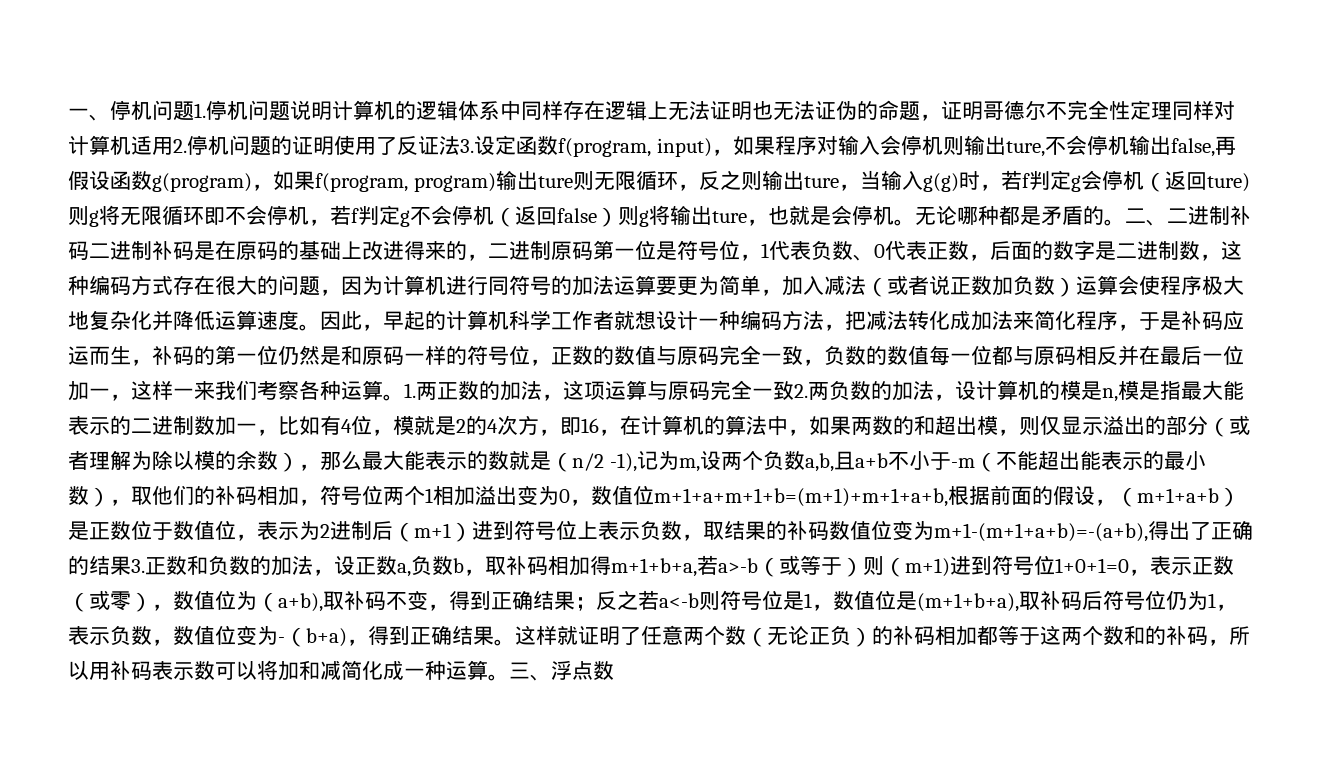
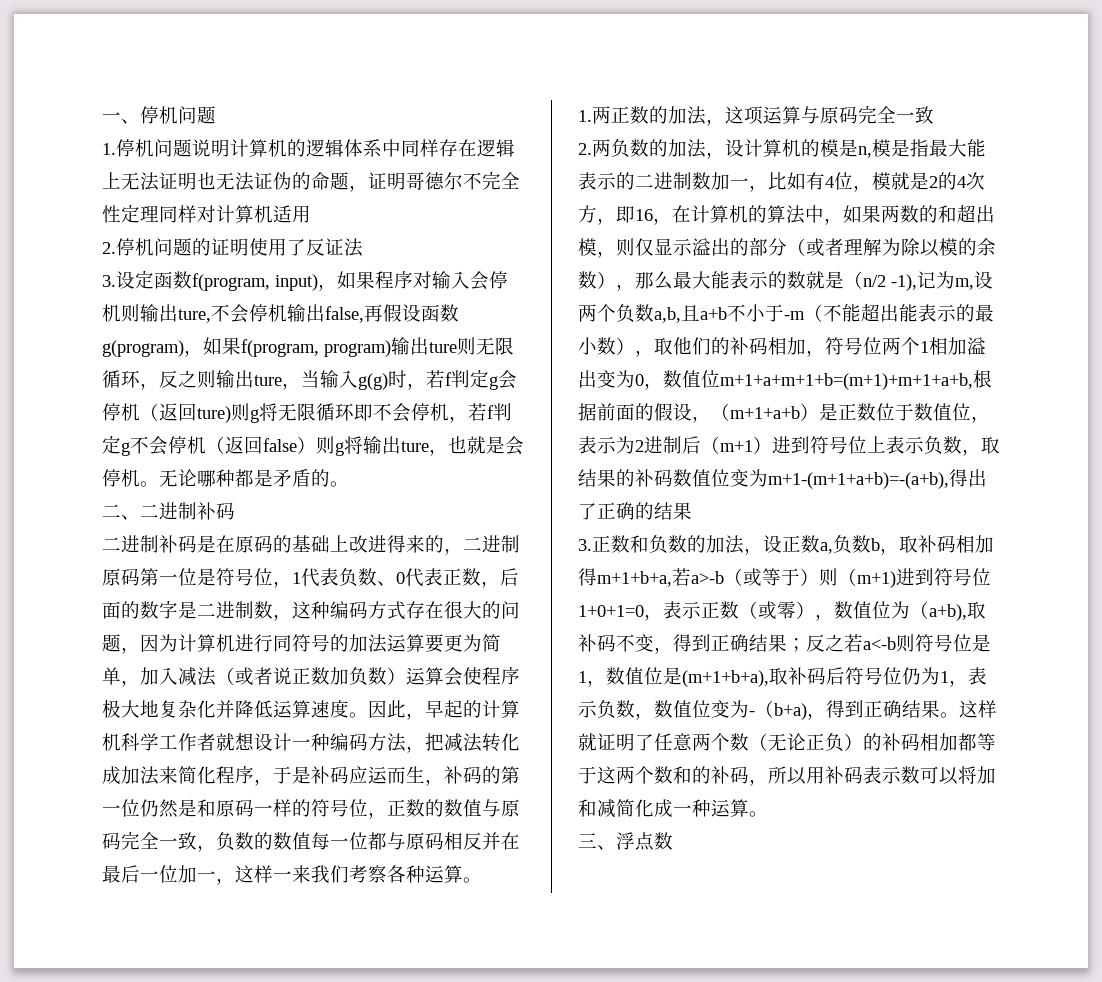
(194, 111) none -> (216, 115) //
(173, 146) none -> (311, 214) //
(460, 145) none -> (363, 247) //
(1125, 222) none -> (349, 484) //
(89, 250) none -> (235, 511) //
(404, 397) none -> (482, 880) //
(794, 390) none -> (934, 115) //
(131, 565) none -> (692, 511) //
(509, 677) none -> (768, 814) //

